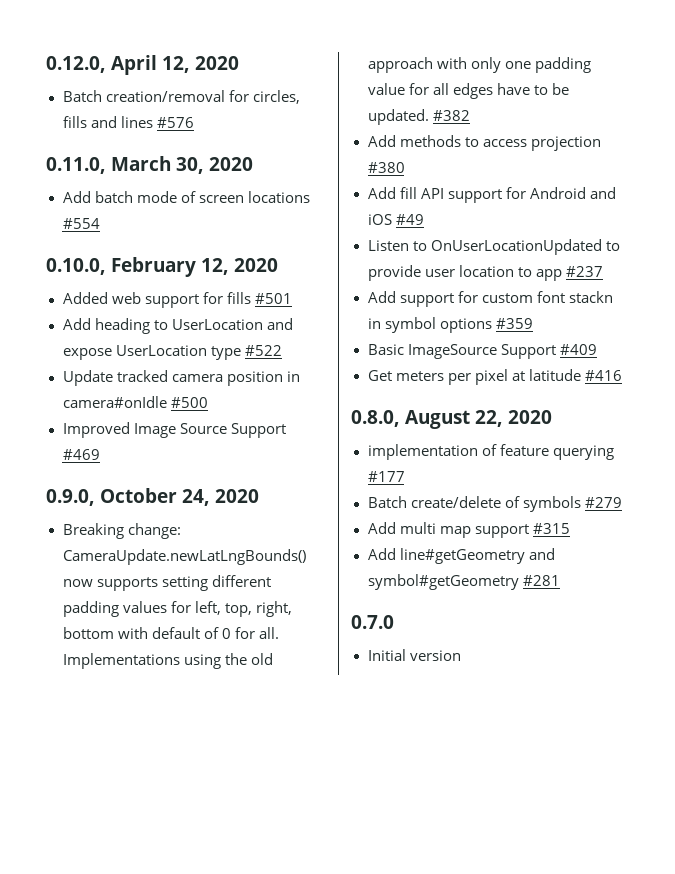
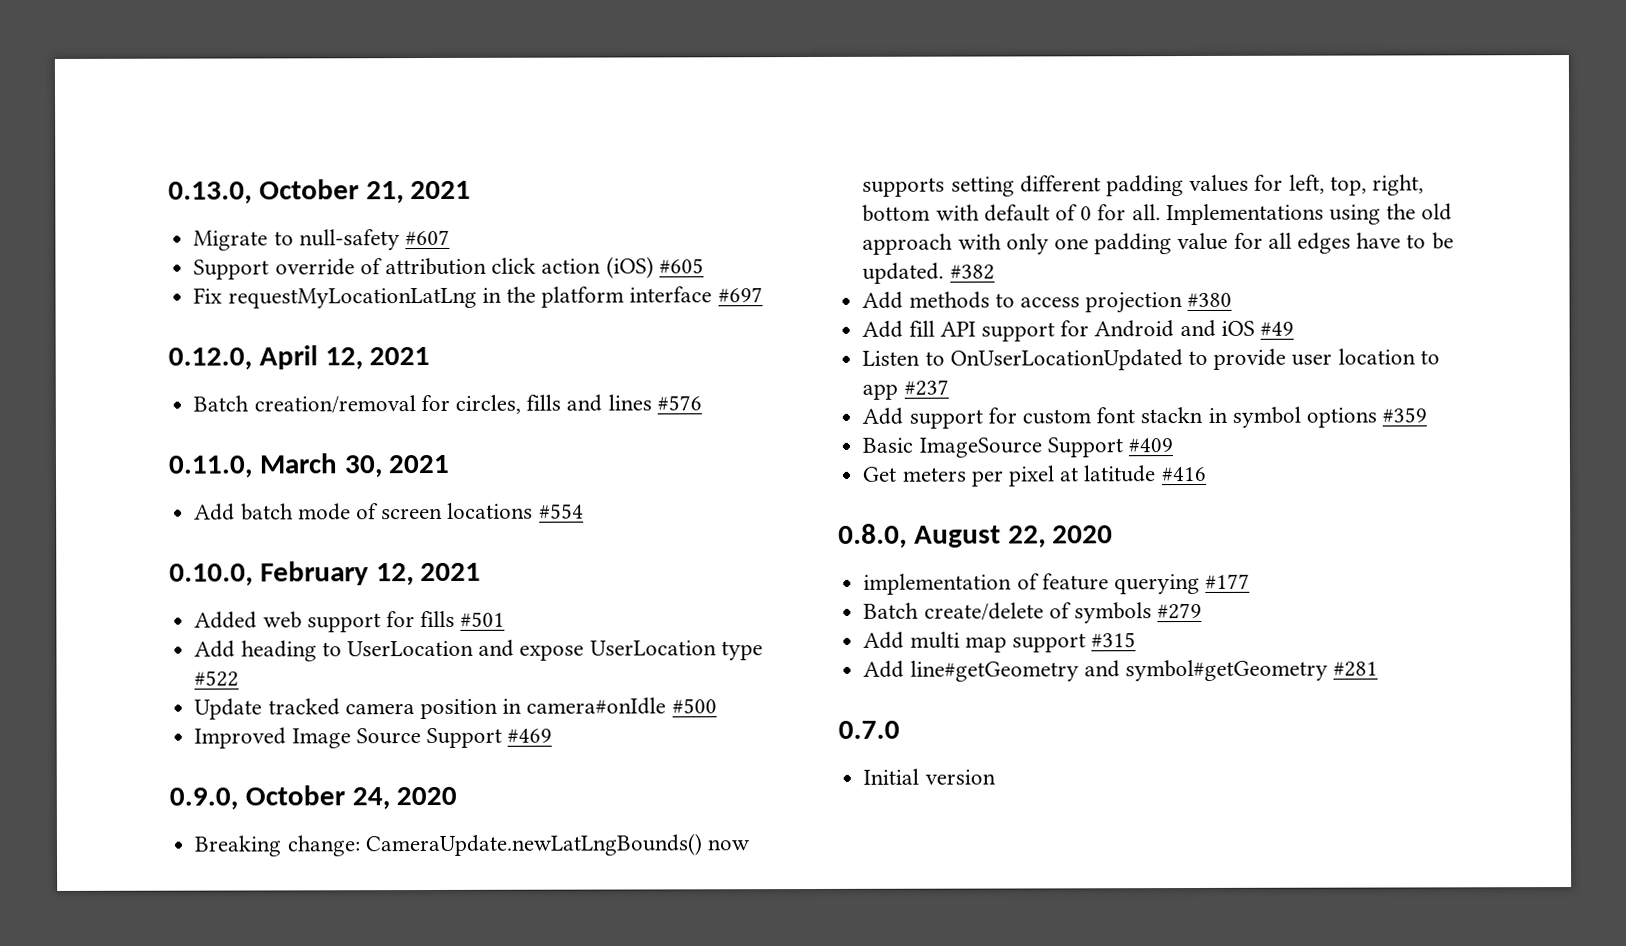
(46, 64) none -> [168,179,472,204] [193,229,450,251] [193,256,704,280] [193,286,763,309] 0.13.0, October 21, 2021 // Migrate to null-safety #607 // Support override of attribution click action (iOS) #605 // Fix requestMyLocationLatLng in the platform interface #697 //
[195,56,240,70] 2020 -> [369,347,431,366] 2021
[209,157,254,171] 2020 -> [388,454,450,474] 2021
[234,258,279,272] 2020 -> [420,562,482,582] 2021

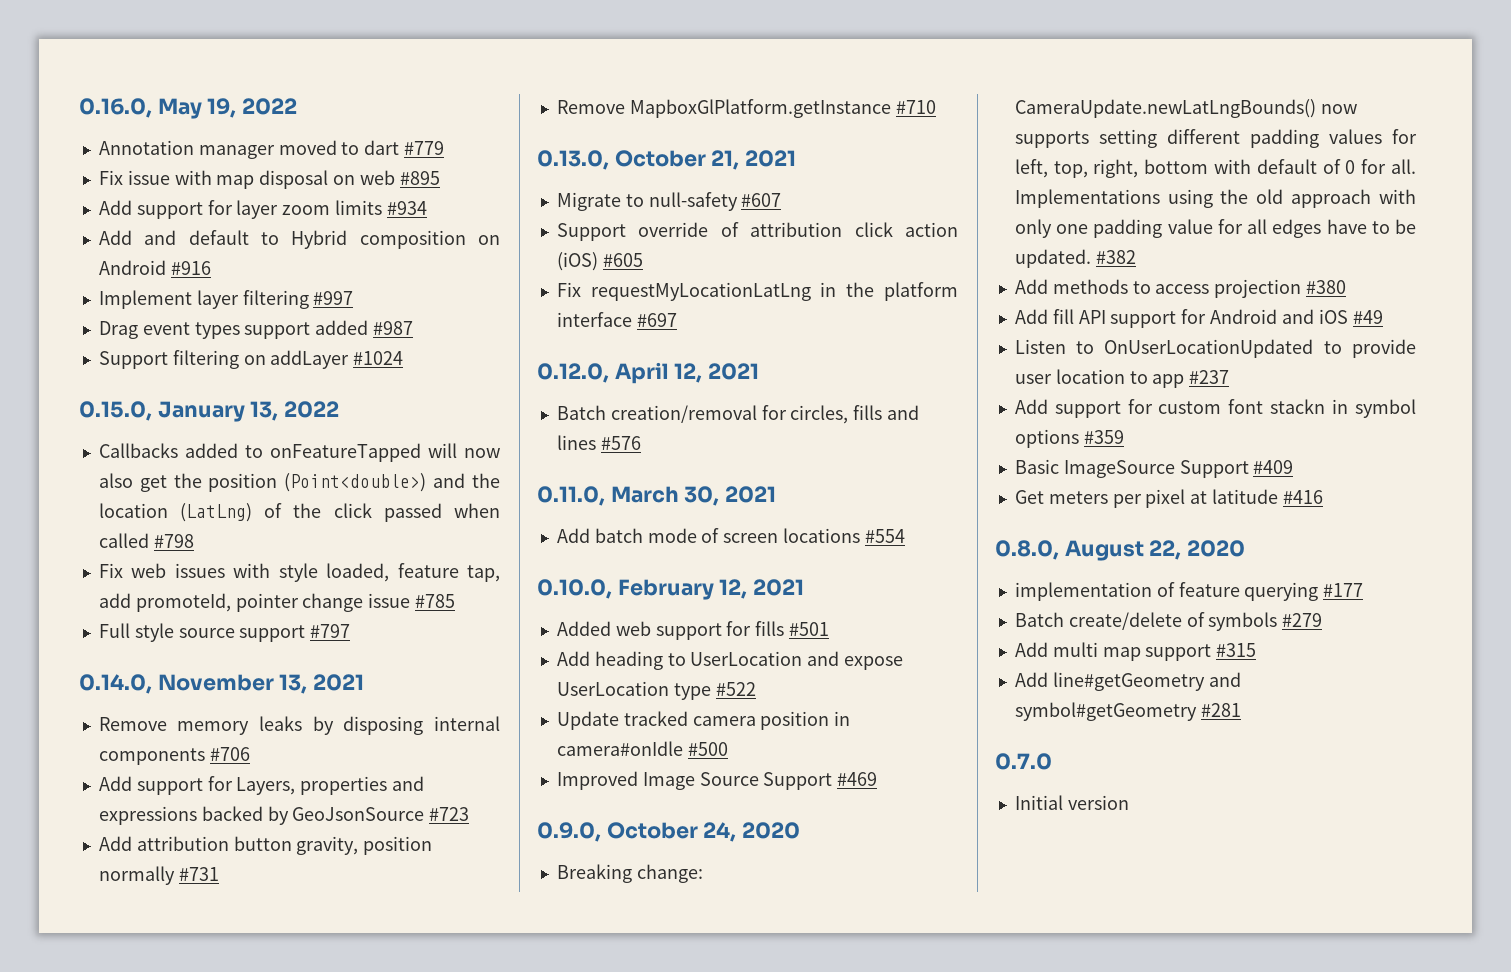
(168, 192) none -> [79,98,298,119] [98,140,445,159] [98,170,440,189] [98,200,427,219] [98,230,501,249] [98,260,211,275] [98,290,354,309] [98,320,414,339] [98,350,404,369] [79,401,340,422] [98,443,500,462] [98,473,500,492] [98,503,500,522] [98,533,194,548] [98,563,500,582] [98,593,456,612] [98,623,351,642] [79,674,365,694] [98,716,500,735] [98,747,250,765] [98,776,425,795] [98,806,470,825] [98,836,433,855] [98,866,219,885] [556,99,936,118] 0.16.0, May 19, 2022 // Annotation manager moved to dart #779 // Fix issue with map disposal on web #895 // Add support for layer zoom limits #934 // Add and default to Hybrid composition on Android #916 // Implement layer filtering #997 // Drag event types support added #987 // Support filtering on addLayer #1024 // 0.15.0, January 13, 2022 // Callbacks added to onFeatureTapped will now also get the position (Point<double>) and the location (LatLng) of the click passed when called #798 // Fix web issues with style loaded, feature tap, add promoteId, pointer change issue #785 // Full style source support #797 // 0.14.0, November 13, 2021 // Remove memory leaks by disposing internal components #706 // Add support for Layers, properties and expressions backed by GeoJsonSource #723 // Add attribution button gravity, position normally #731 // Remove MapboxGlPlatform.getInstance #710 //

